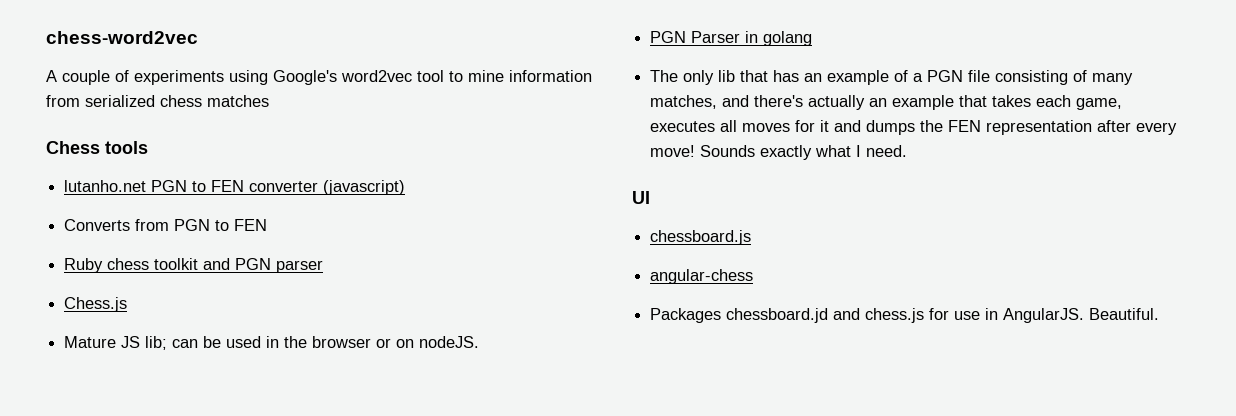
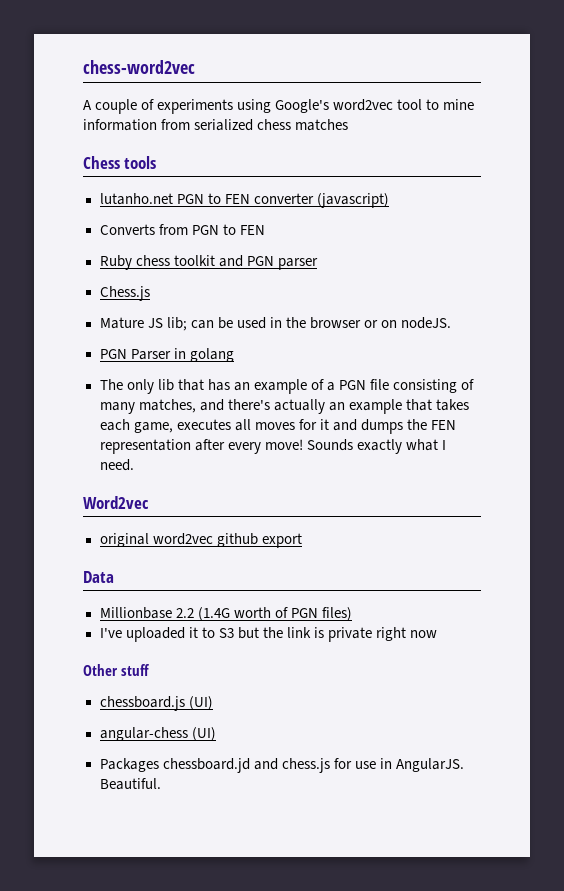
[632,191,650,204] UI -> [83,496,149,509] [99,533,302,548] [83,571,114,583] [99,607,352,621] [99,627,438,642] [83,664,151,676] Word2vec // original word2vec github export // Data // Millionbase 2.2 (1.4G worth of PGN files) // I've uploaded it to S3 but the link is private right now // Other stuff
(752, 237) none -> [188,696,213,710] (UI)
(754, 276) none -> [191,727,216,741] (UI)

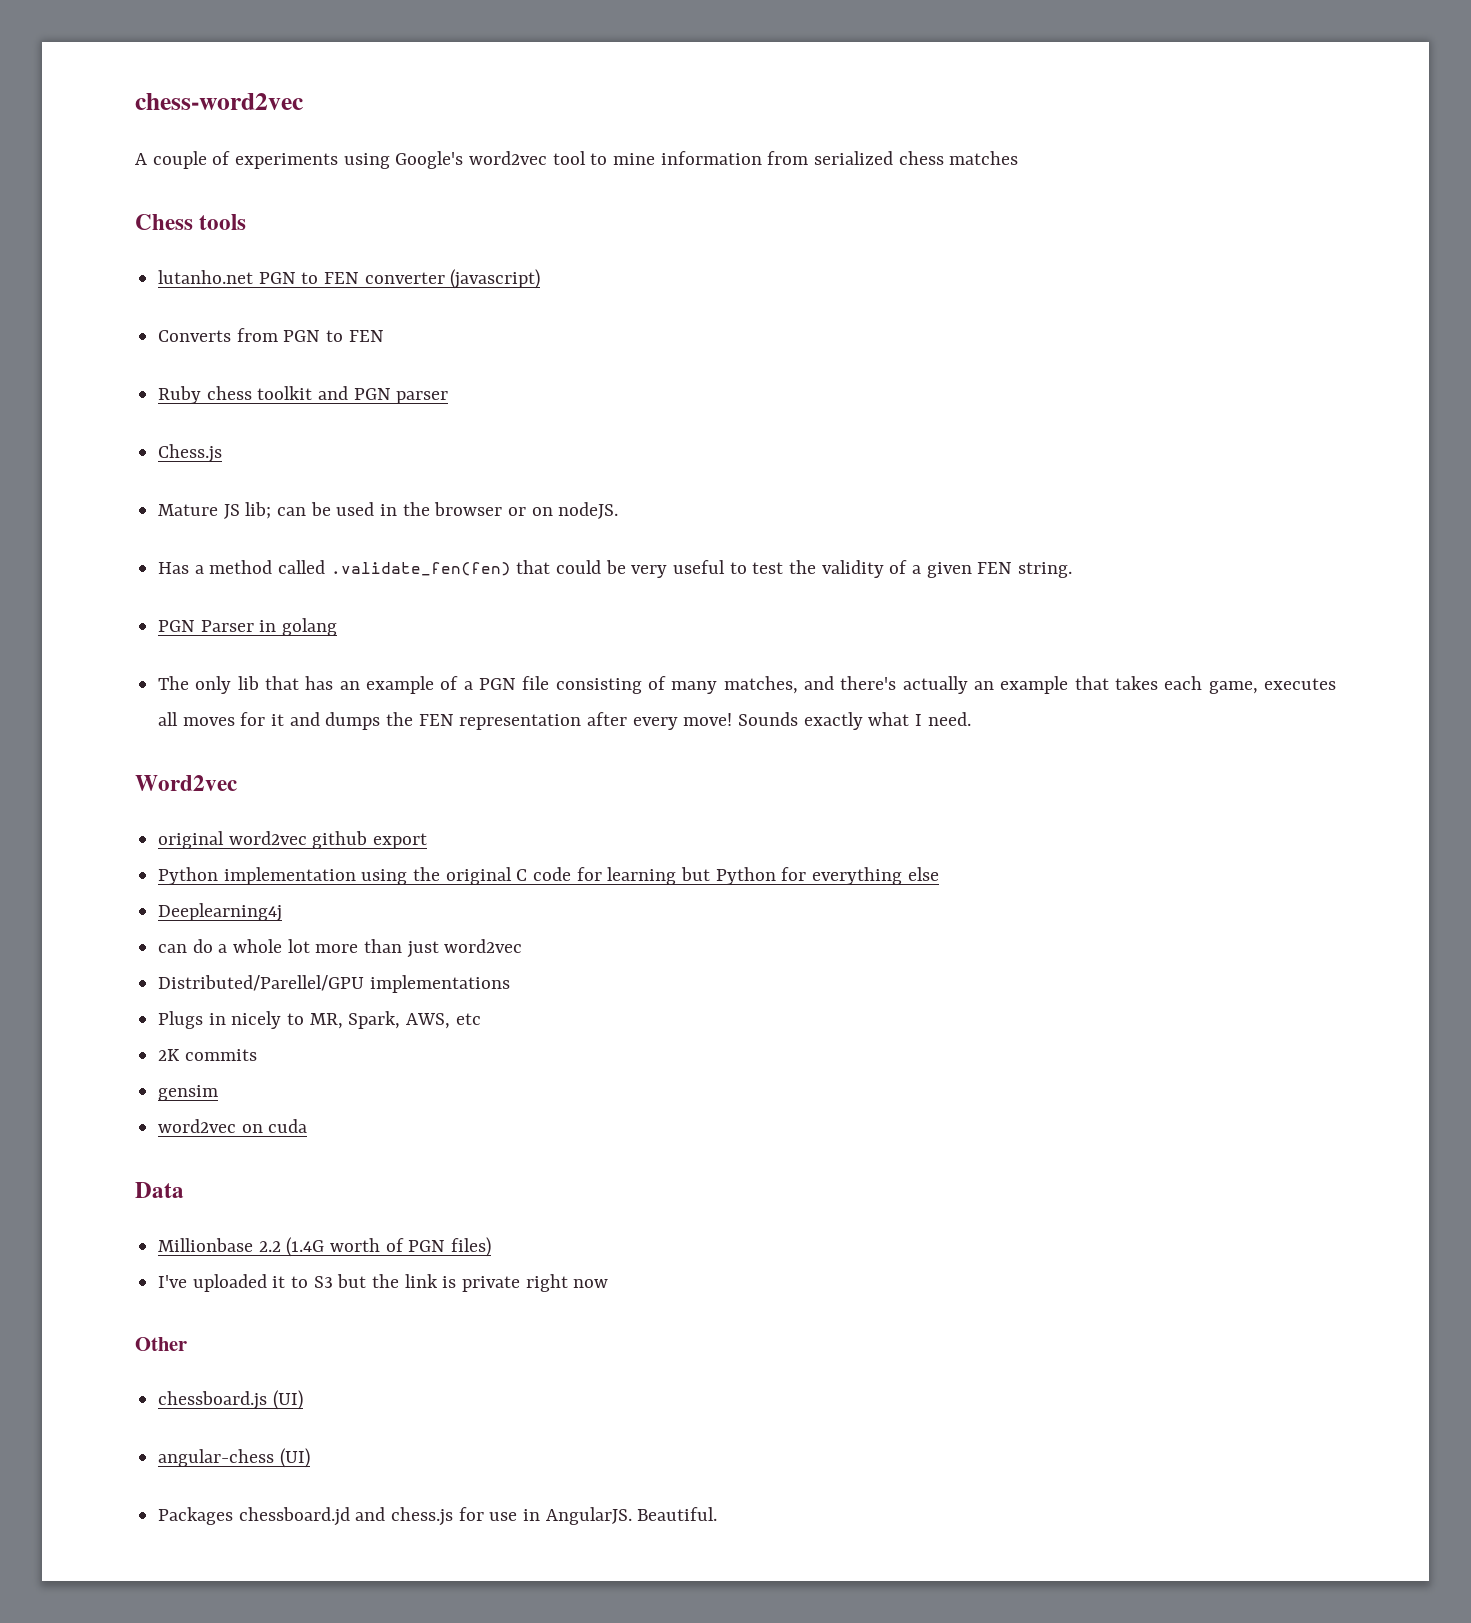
(452, 323) none -> [158,560,1073,578] // Has a method called .validate_fen(fen) that could be very useful to test the validity of a given FEN string.
(302, 540) none -> [158,867,939,885] [158,903,283,922] [158,939,523,958] [158,975,510,993] [158,1011,481,1029] [158,1049,257,1061] [158,1085,219,1101] [158,1119,308,1133] // Python implementation using the original C code for learning but Python for everything else // Deeplearning4j // can do a whole lot more than just word2vec // Distributed/Parellel/GPU implementations // Plugs in nicely to MR, Spark, AWS, etc // 2K commits // gensim // word2vec on cuda
[121,664,151,676] stuff -> (187, 1344) none

